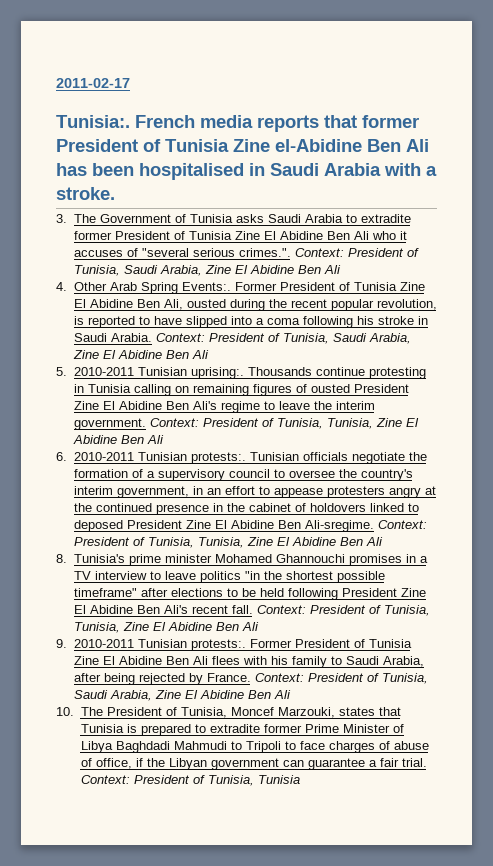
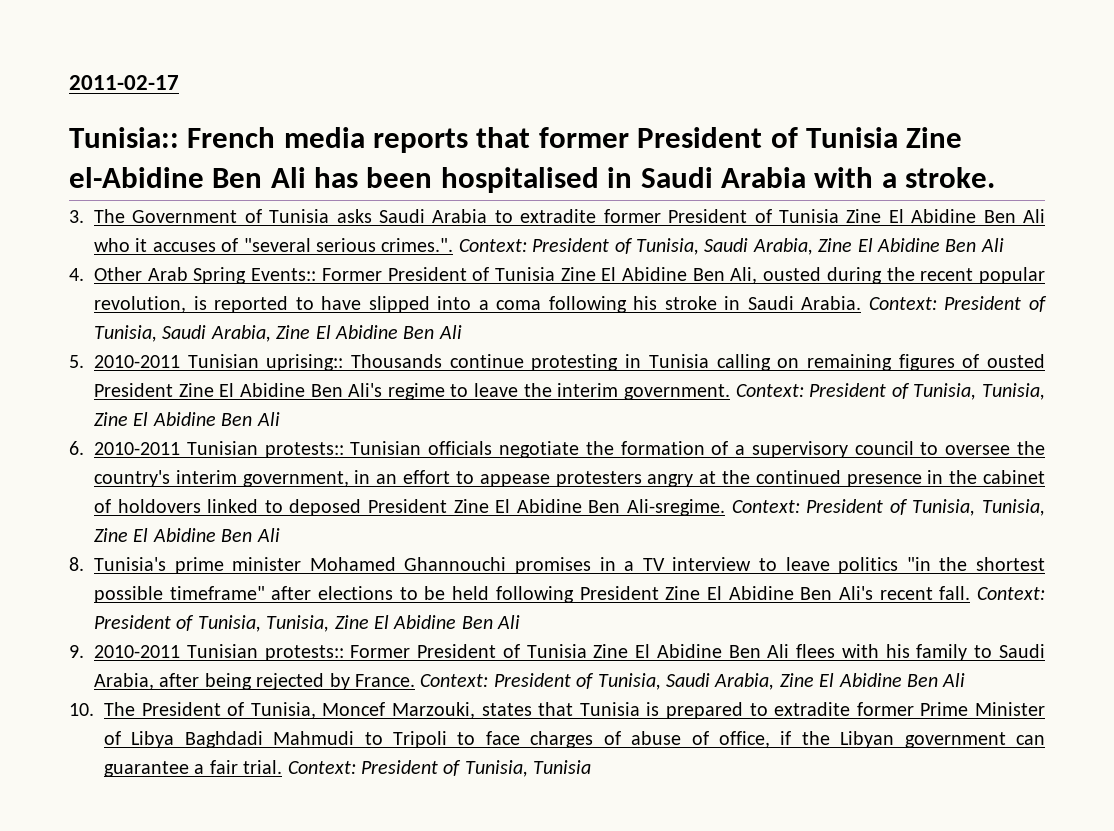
[56,115,130,128] Tunisia:. -> [69,127,179,148] Tunisia::
[181,282,231,291] Events:. -> [251,268,317,281] Events::
[190,367,244,379] uprising:. -> [266,354,344,371] uprising::
[190,452,246,464] protests:. -> [264,442,344,458] protests::
[190,639,246,651] protests:. -> [264,645,344,661] protests::

